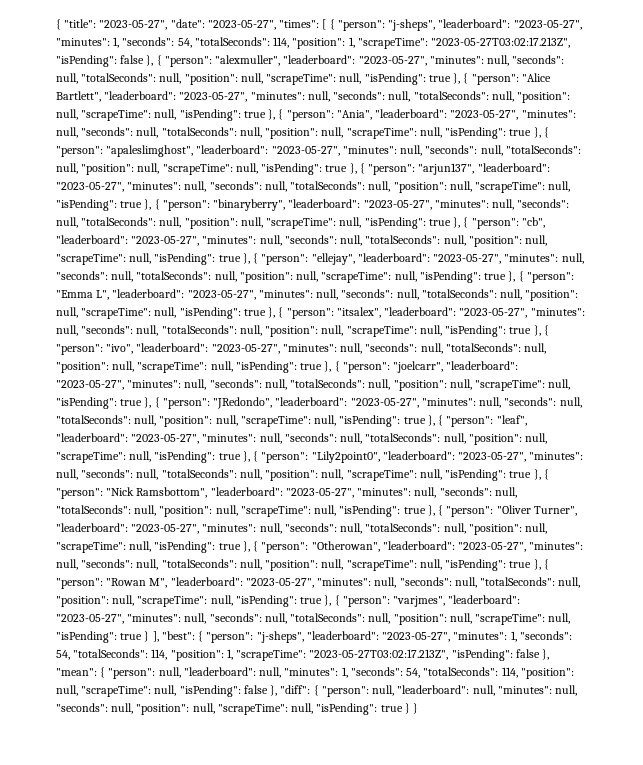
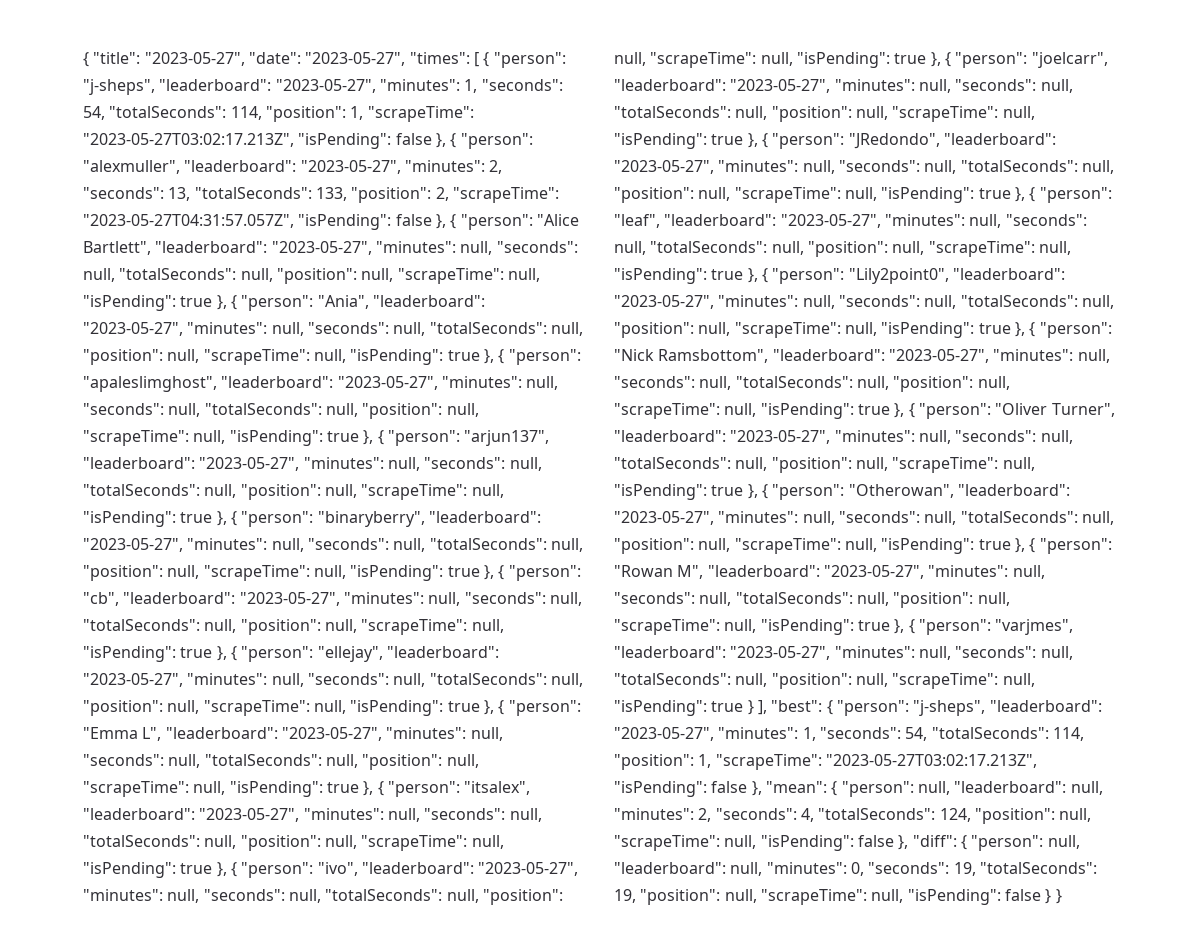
[487,55,565,66] [56,73,451,85] null, "seconds": null, "totalSeconds": null, "position": null, "scrapeTime": null, "isPending": true -> [489,160,503,174] [83,187,559,203] [83,214,432,230] 2, "seconds": 13, "totalSeconds": 133, "position": 2, "scrapeTime": "2023-05-27T04:31:57.057Z", "isPending": false
[341,667,518,678] 1, "seconds": 54, "totalSeconds": 114, -> [698,808,971,822] 2, "seconds": 4, "totalSeconds": 124,
[555,685,578,696] [56,703,403,715] null, "seconds": null, "position": null, "scrapeTime": null, "isPending": true -> [850,862,1097,876] [614,889,1041,905] 0, "seconds": 19, "totalSeconds": 19, "position": null, "scrapeTime": null, "isPending": false

